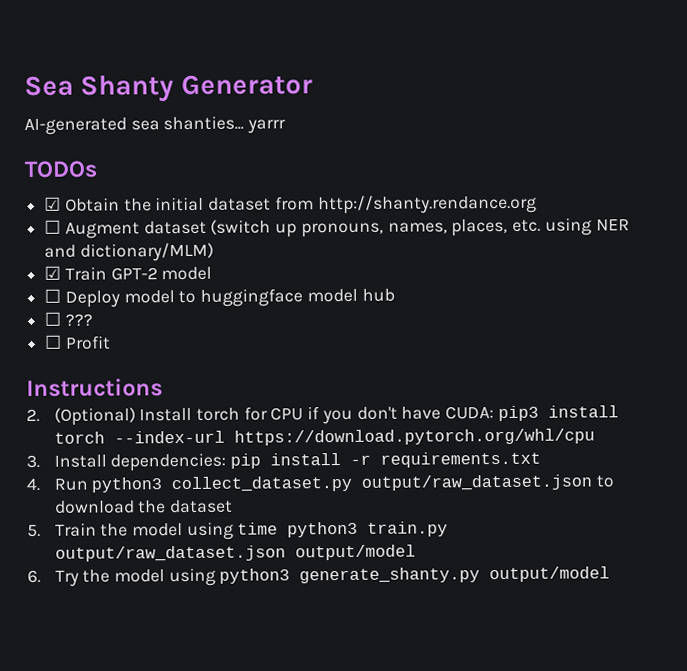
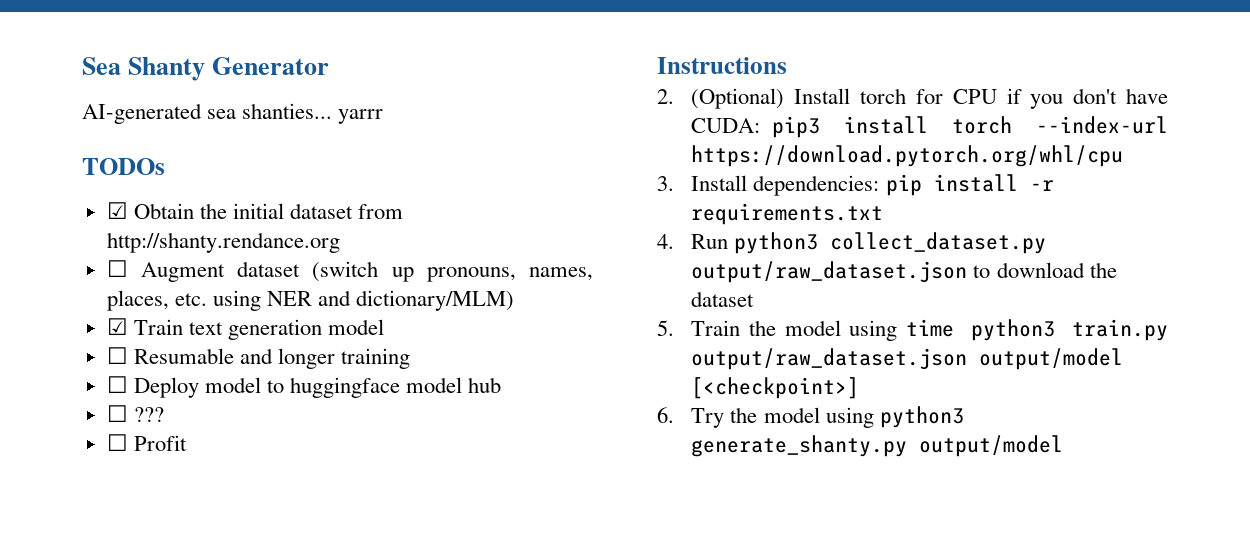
[110,266,213,281] GPT-2 model -> [188,319,385,340] [106,347,411,369] text generation model // ☐ Resumable and longer training
(416, 552) none -> [691,377,860,399] [<checkpoint>]

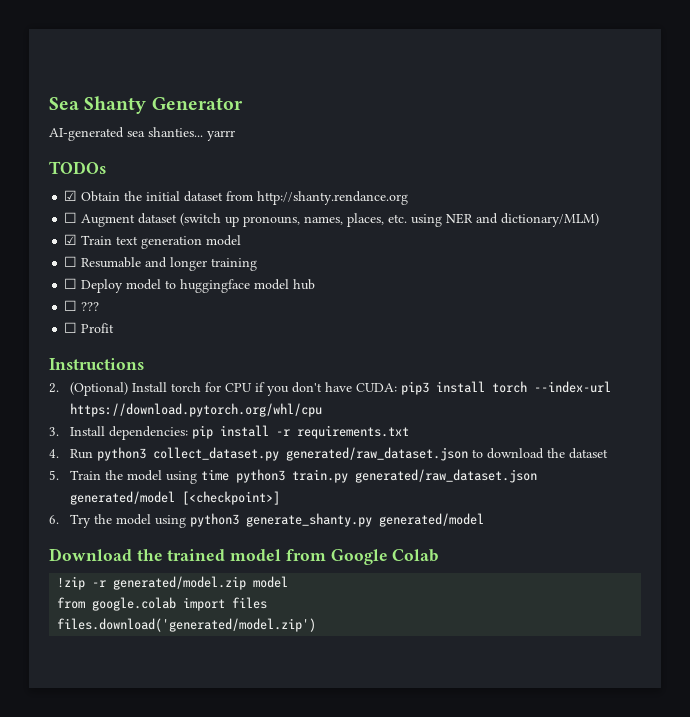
[691,261,968,283] output/raw_dataset.json -> [285,447,468,461] generated/raw_dataset.json
[691,348,1124,370] output/raw_dataset.json output/model -> [354,469,537,483] [69,491,175,505] generated/raw_dataset.json generated/model
[919,435,1064,457] output/model -> [378,513,484,527] [49,548,439,565] [57,576,289,590] [57,597,268,611] [57,618,317,632] generated/model // Download the trained model from Google Colab // !zip -r generated/model.zip model // from google.colab import files // files.download('generated/model.zip')

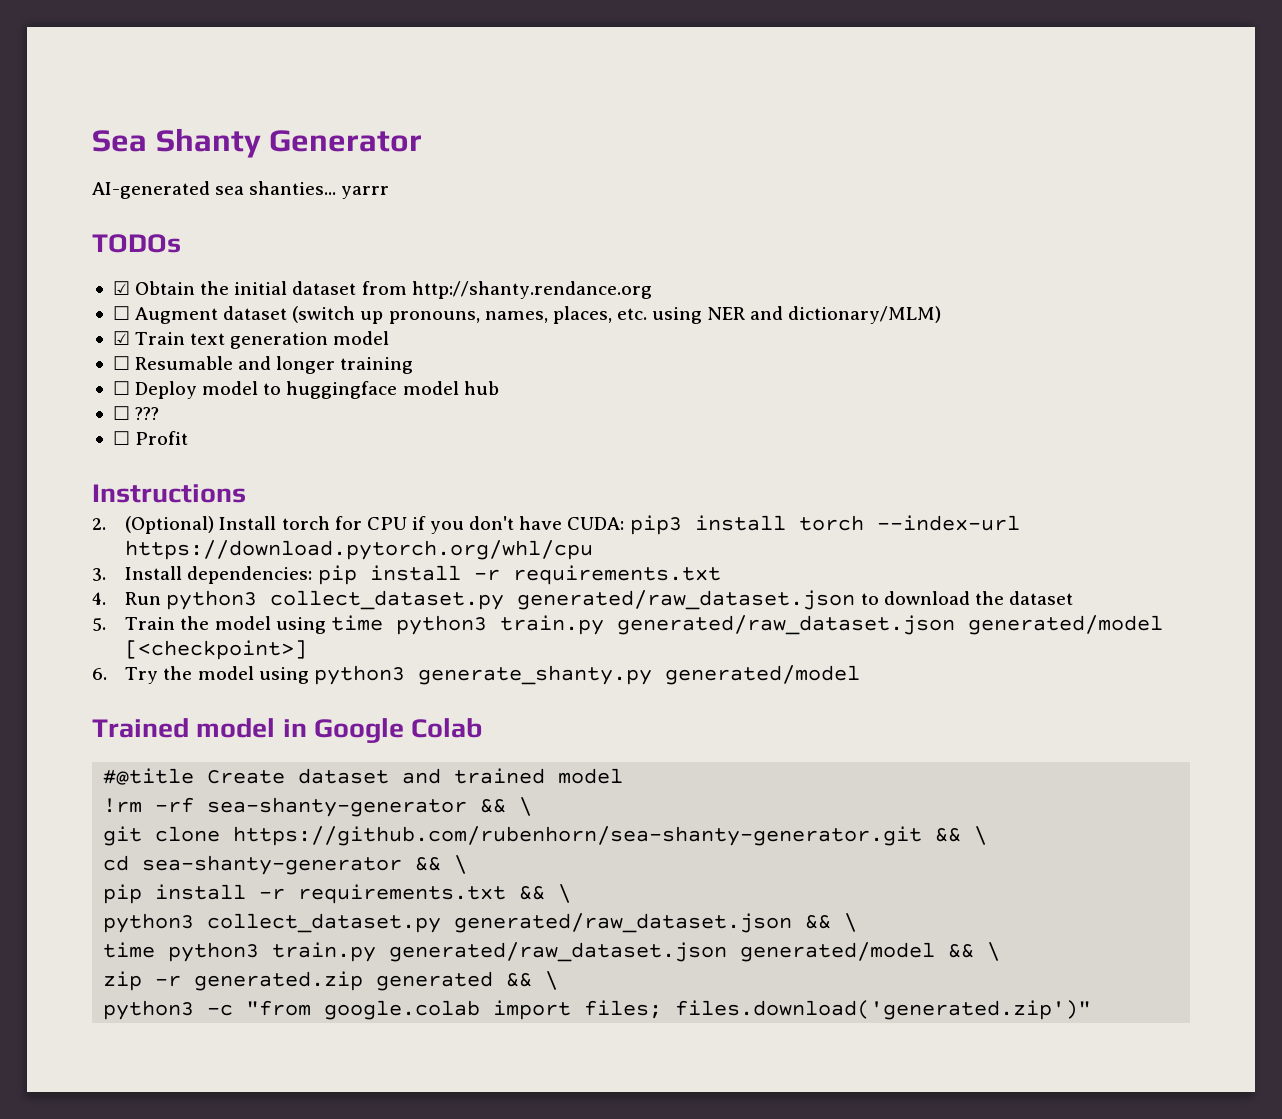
[49,548,439,565] [57,576,289,590] [57,597,268,611] [57,618,317,632] Download the trained model from Google Colab // !zip -r generated/model.zip model // from google.colab import files // files.download('generated/model.zip') -> [92,718,483,743] [103,768,624,785] [103,797,533,817] [103,826,988,846] [103,855,468,875] [103,884,572,904] [103,913,858,933] [103,942,1001,962] [103,971,559,991] [103,1000,1092,1020] Trained model in Google Colab // #@title Create dataset and trained model // !rm -rf sea-shanty-generator && \ // git clone https://github.com/rubenhorn/sea-shanty-generator.git && \ // cd sea-shanty-generator && \ // pip install -r requirements.txt && \ // python3 collect_dataset.py generated/raw_dataset.json && \ // time python3 train.py generated/raw_dataset.json generated/model && \ // zip -r generated.zip generated && \ // python3 -c "from google.colab import files; files.download('generated.zip')"

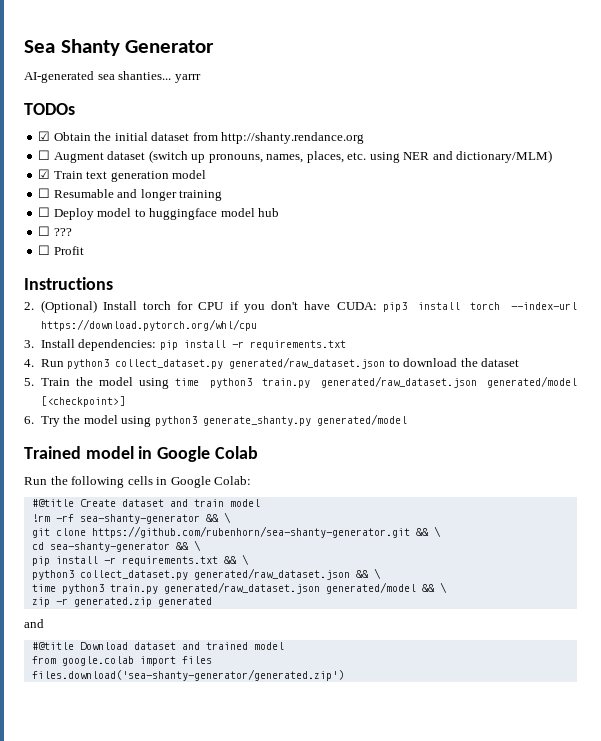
(483, 728) none -> [24,476,252,488] // Run the following cells in Google Colab:
[454,768,546,784] trained -> [193,499,224,507] train
[506,971,559,990] [103,1000,1092,1020] && \ // python3 -c "from google.colab import files; files.download('generated.zip')" -> [24,619,44,628] [31,642,284,650] [31,656,212,666] [31,669,344,681] // and // #@title Download dataset and trained model // from google.colab import files // files.download('sea-shanty-generator/generated.zip')

